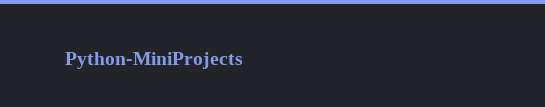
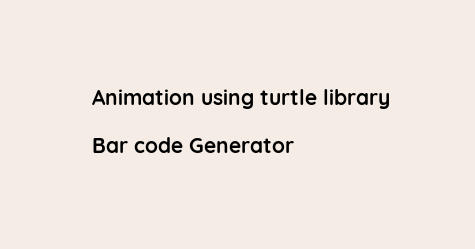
[65,52,243,69] Python-MiniProjects -> [92,89,390,109] [92,137,294,153] Animation using turtle library // Bar code Generator

